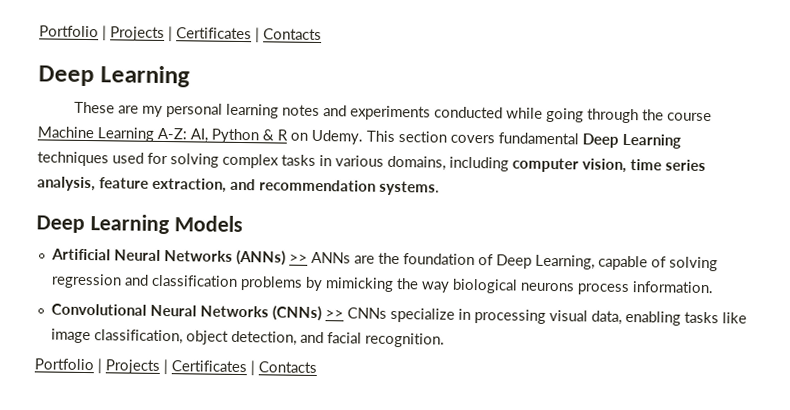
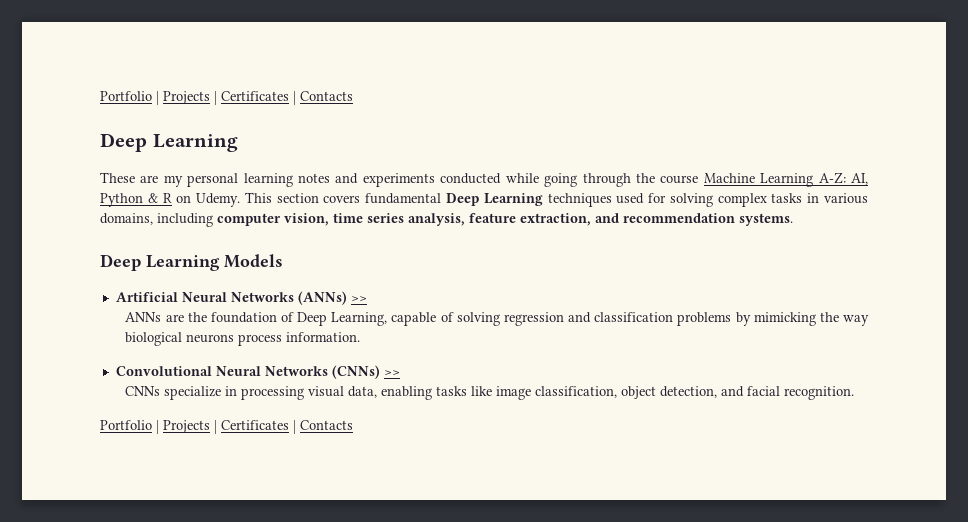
(308, 258) none -> (367, 299) //
(344, 314) none -> (400, 373) //

